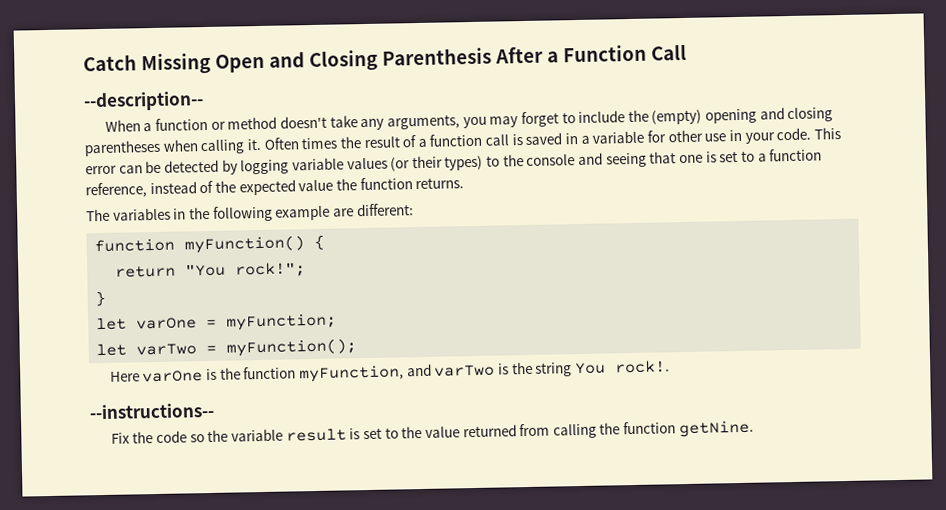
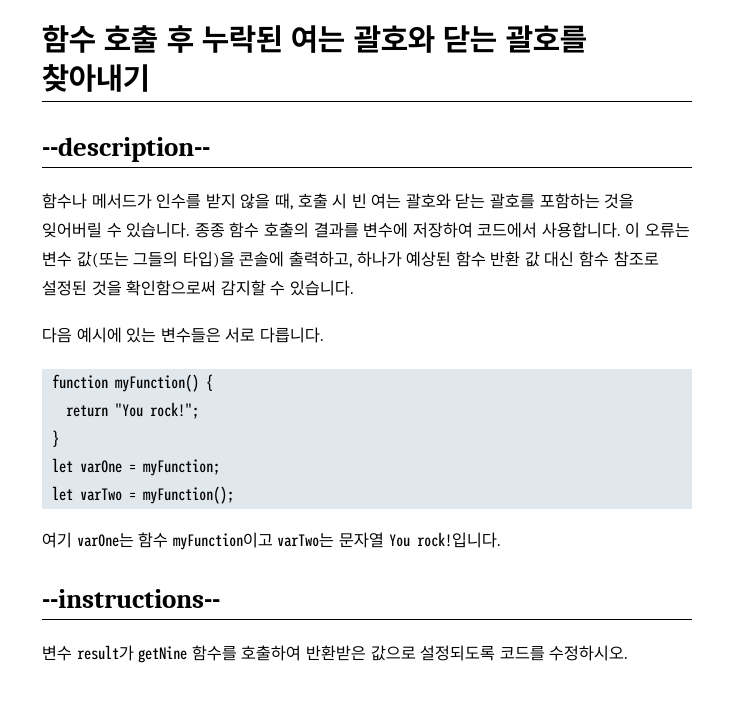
[83,43,687,75] [83,91,204,112] [104,107,834,132] [84,127,841,157] [85,148,823,175] [85,177,465,199] [86,203,414,222] Catch Missing Open and Closing Parenthesis After a Function Call // --description-- // When a function or method doesn't take any arguments, you may forget to include the (empty) opening and closing parentheses when calling it. Often times the result of a function call is saved in a variable for other use in your code. This error can be detected by logging variable values (or their types) to the console and seeing that one is set to a function reference, instead of the expected value the function returns. // The variables in the following example are different: -> [42,25,587,53] [42,64,150,92] [42,137,210,162] [42,193,635,210] [42,222,691,238] [42,251,659,268] [42,280,354,296] [42,327,324,343] 함수 호출 후 누락된 여는 괄호와 닫는 괄호를 찾아내기 // --description-- // 함수나 메서드가 인수를 받지 않을 때, 호출 시 빈 여는 괄호와 닫는 괄호를 포함하는 것을 잊어버릴 수 있습니다. 종종 함수 호출의 결과를 변수에 저장하여 코드에서 사용합니다. 이 오류는 변수 값(또는 그들의 타입)을 콘솔에 출력하고, 하나가 예상된 함수 반환 값 대신 함수 참조로 설정된 것을 확인함으로써 감지할 수 있습니다. // 다음 예시에 있는 변수들은 서로 다릅니다.
[109,360,670,383] [89,402,215,420] [110,420,754,444] Here varOne is the function myFunction, and varTwo is the string You rock!. // --instructions-- // Fix the code so the variable result is set to the value returned from calling the function getNine. -> [42,532,501,550] [42,589,220,608] [42,645,629,663] 여기 varOne는 함수 myFunction이고 varTwo는 문자열 You rock!입니다. // --instructions-- // 변수 result가 getNine 함수를 호출하여 반환받은 값으로 설정되도록 코드를 수정하시오.

